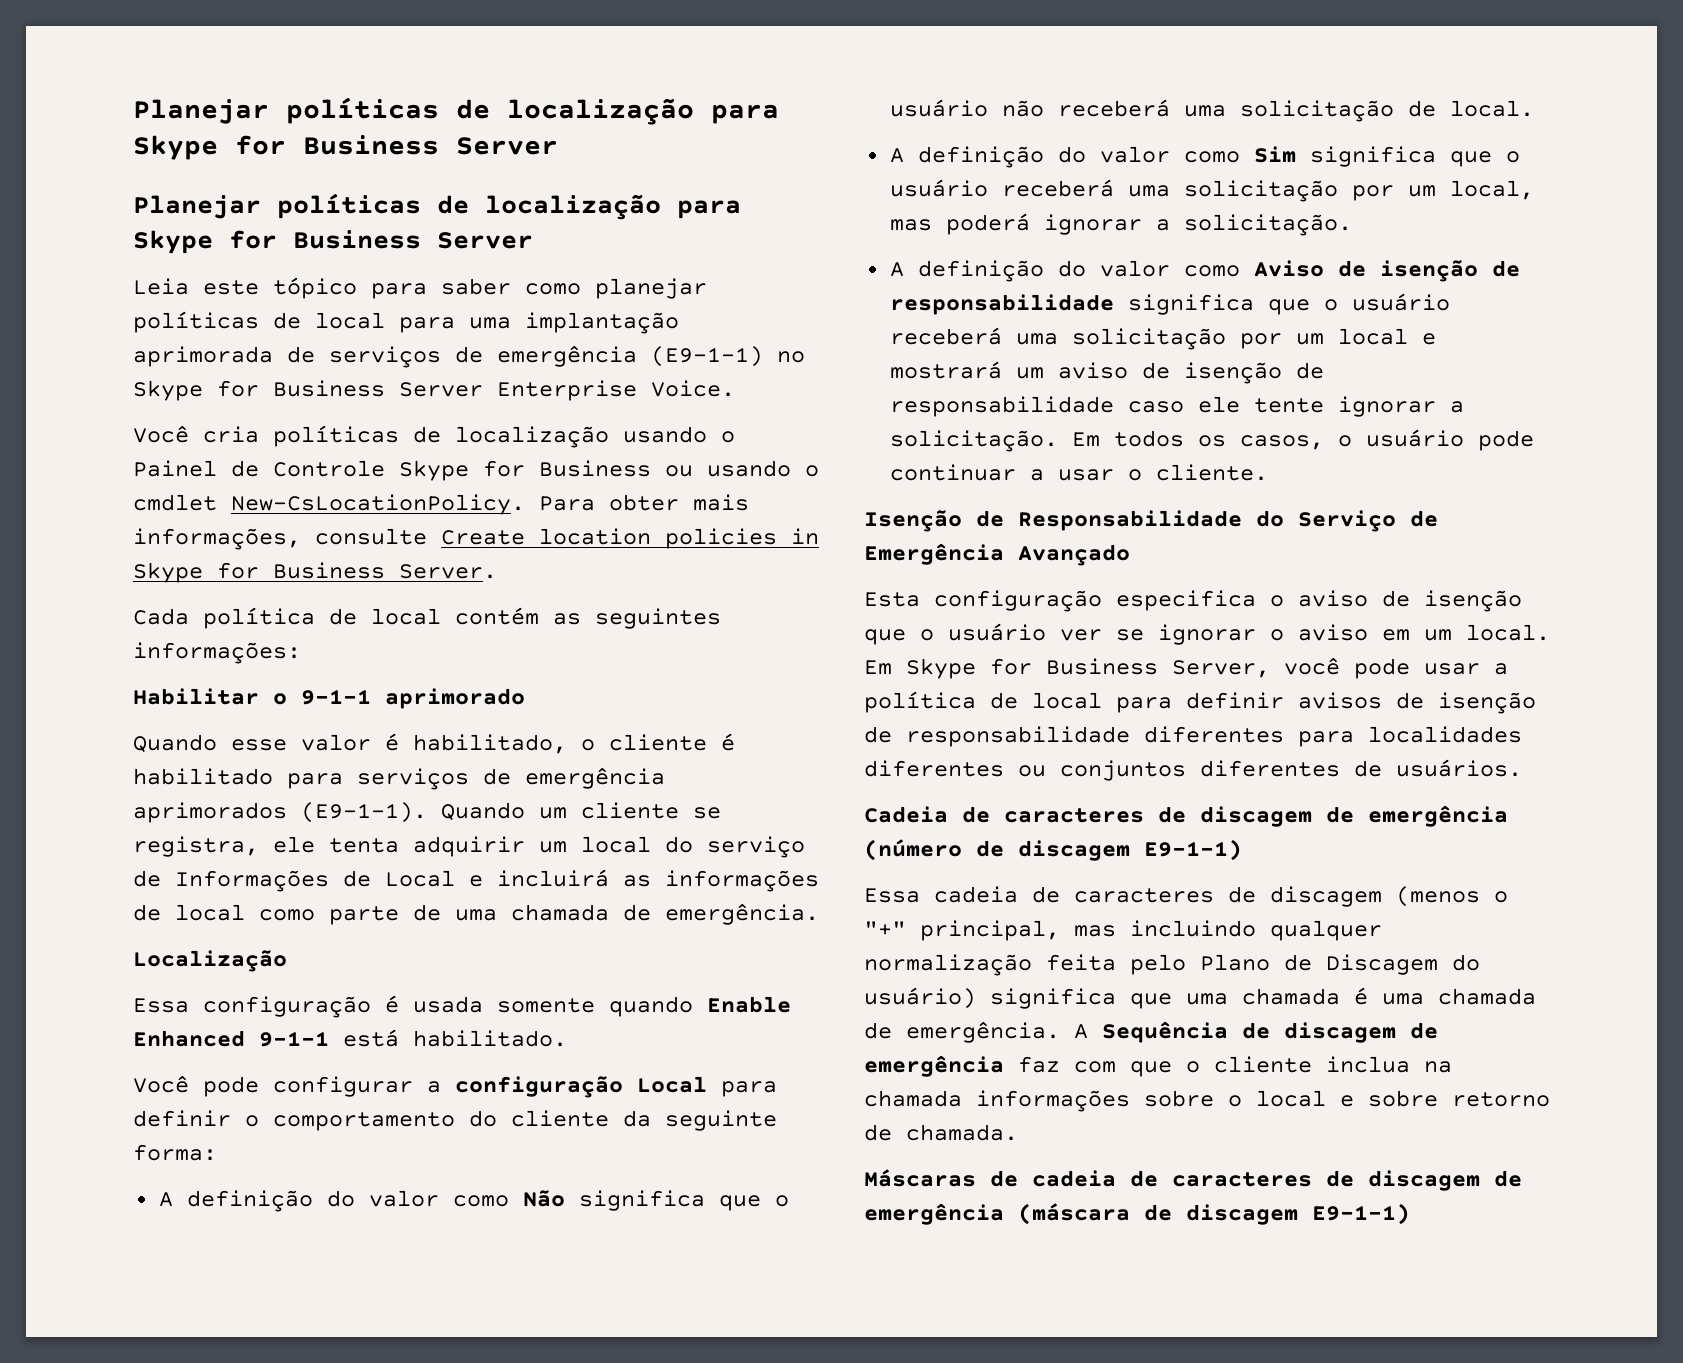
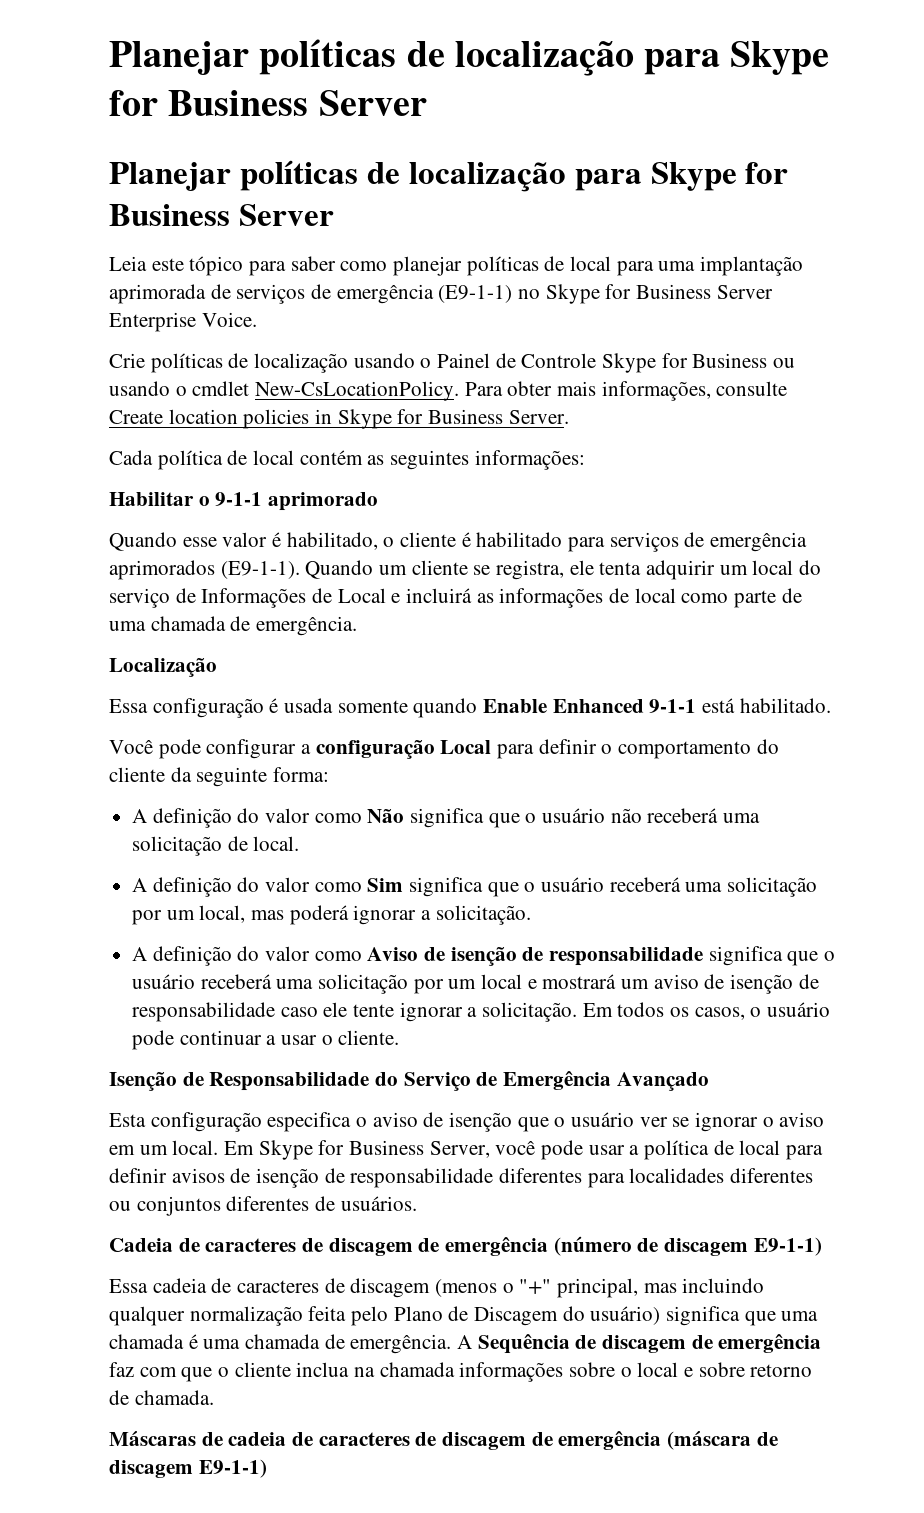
[133,425,259,443] Você cria -> [109,353,145,368] Crie

